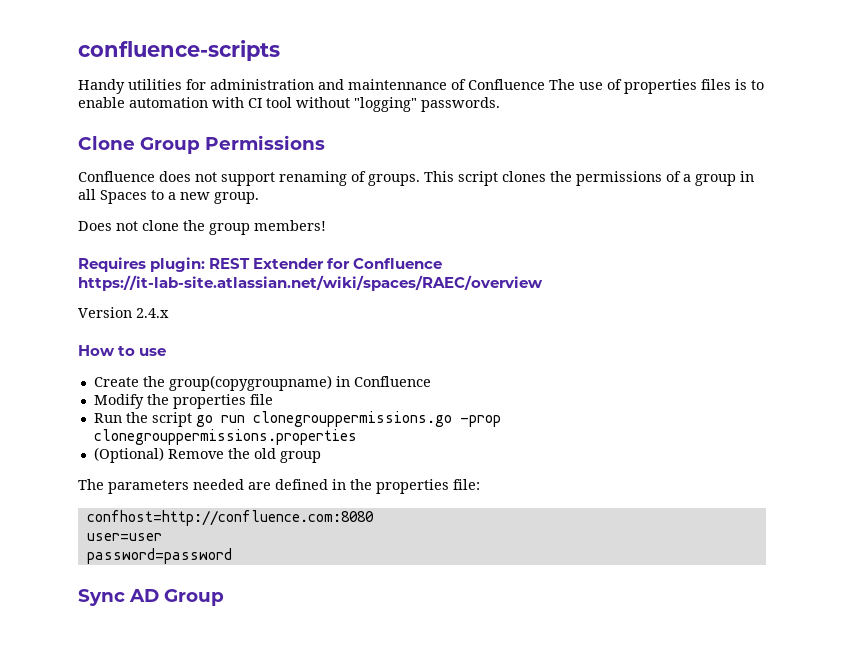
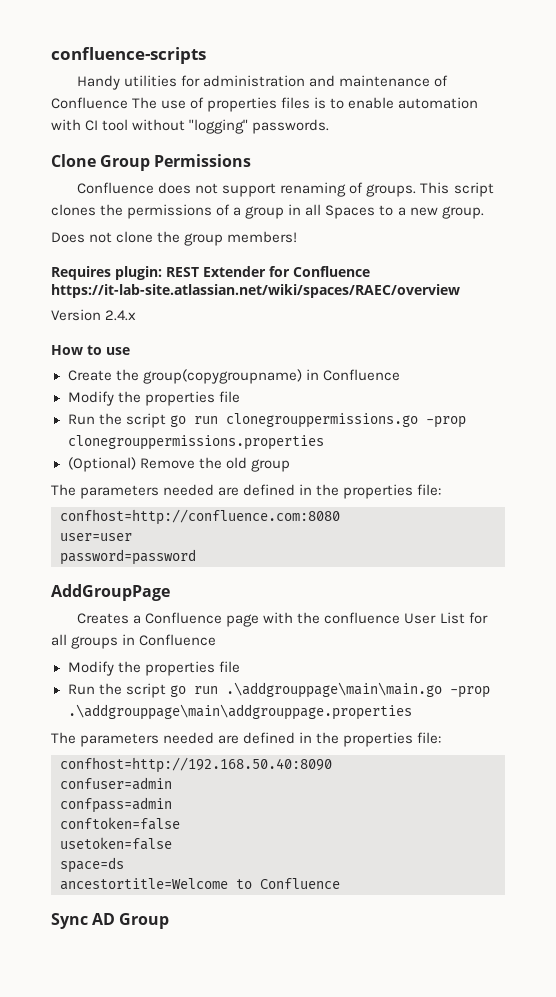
[348,79,447,90] maintennance -> [339,75,431,87] maintenance
(232, 556) none -> [51,584,170,601] [77,612,488,627] [51,634,217,649] [67,661,240,676] [67,682,490,698] [67,704,412,720] [51,732,442,747] [60,757,332,773] [60,777,172,790] [60,797,172,813] [60,817,180,830] [60,837,172,850] [60,857,124,873] [60,878,340,890] // AddGroupPage // Creates a Confluence page with the confluence User List for all groups in Confluence // Modify the properties file // Run the script go run .\addgrouppage\main\main.go -prop .\addgrouppage\main\addgrouppage.properties // The parameters needed are defined in the properties file: // confhost=http://192.168.50.40:8090 // confuser=admin // confpass=admin // conftoken=false // usetoken=false // space=ds // ancestortitle=Welcome to Confluence

